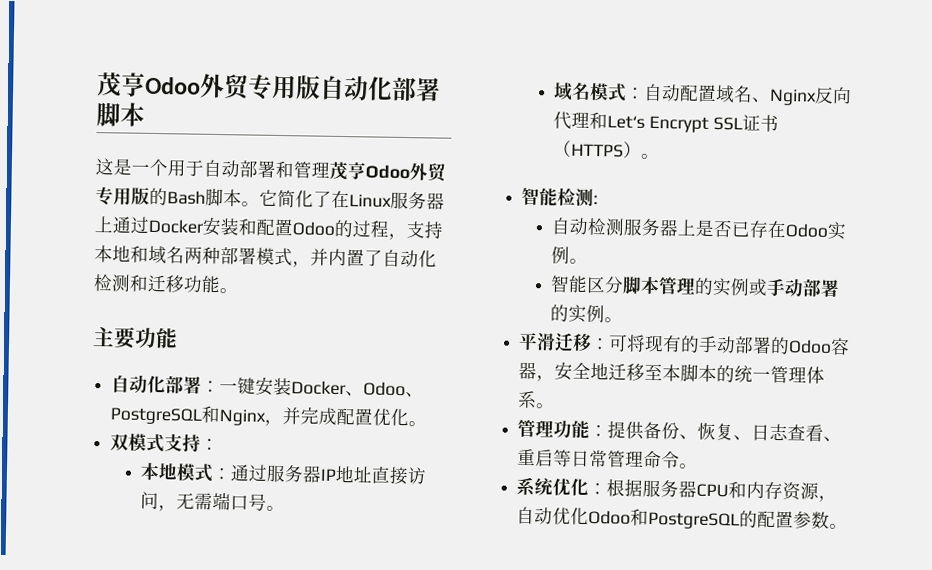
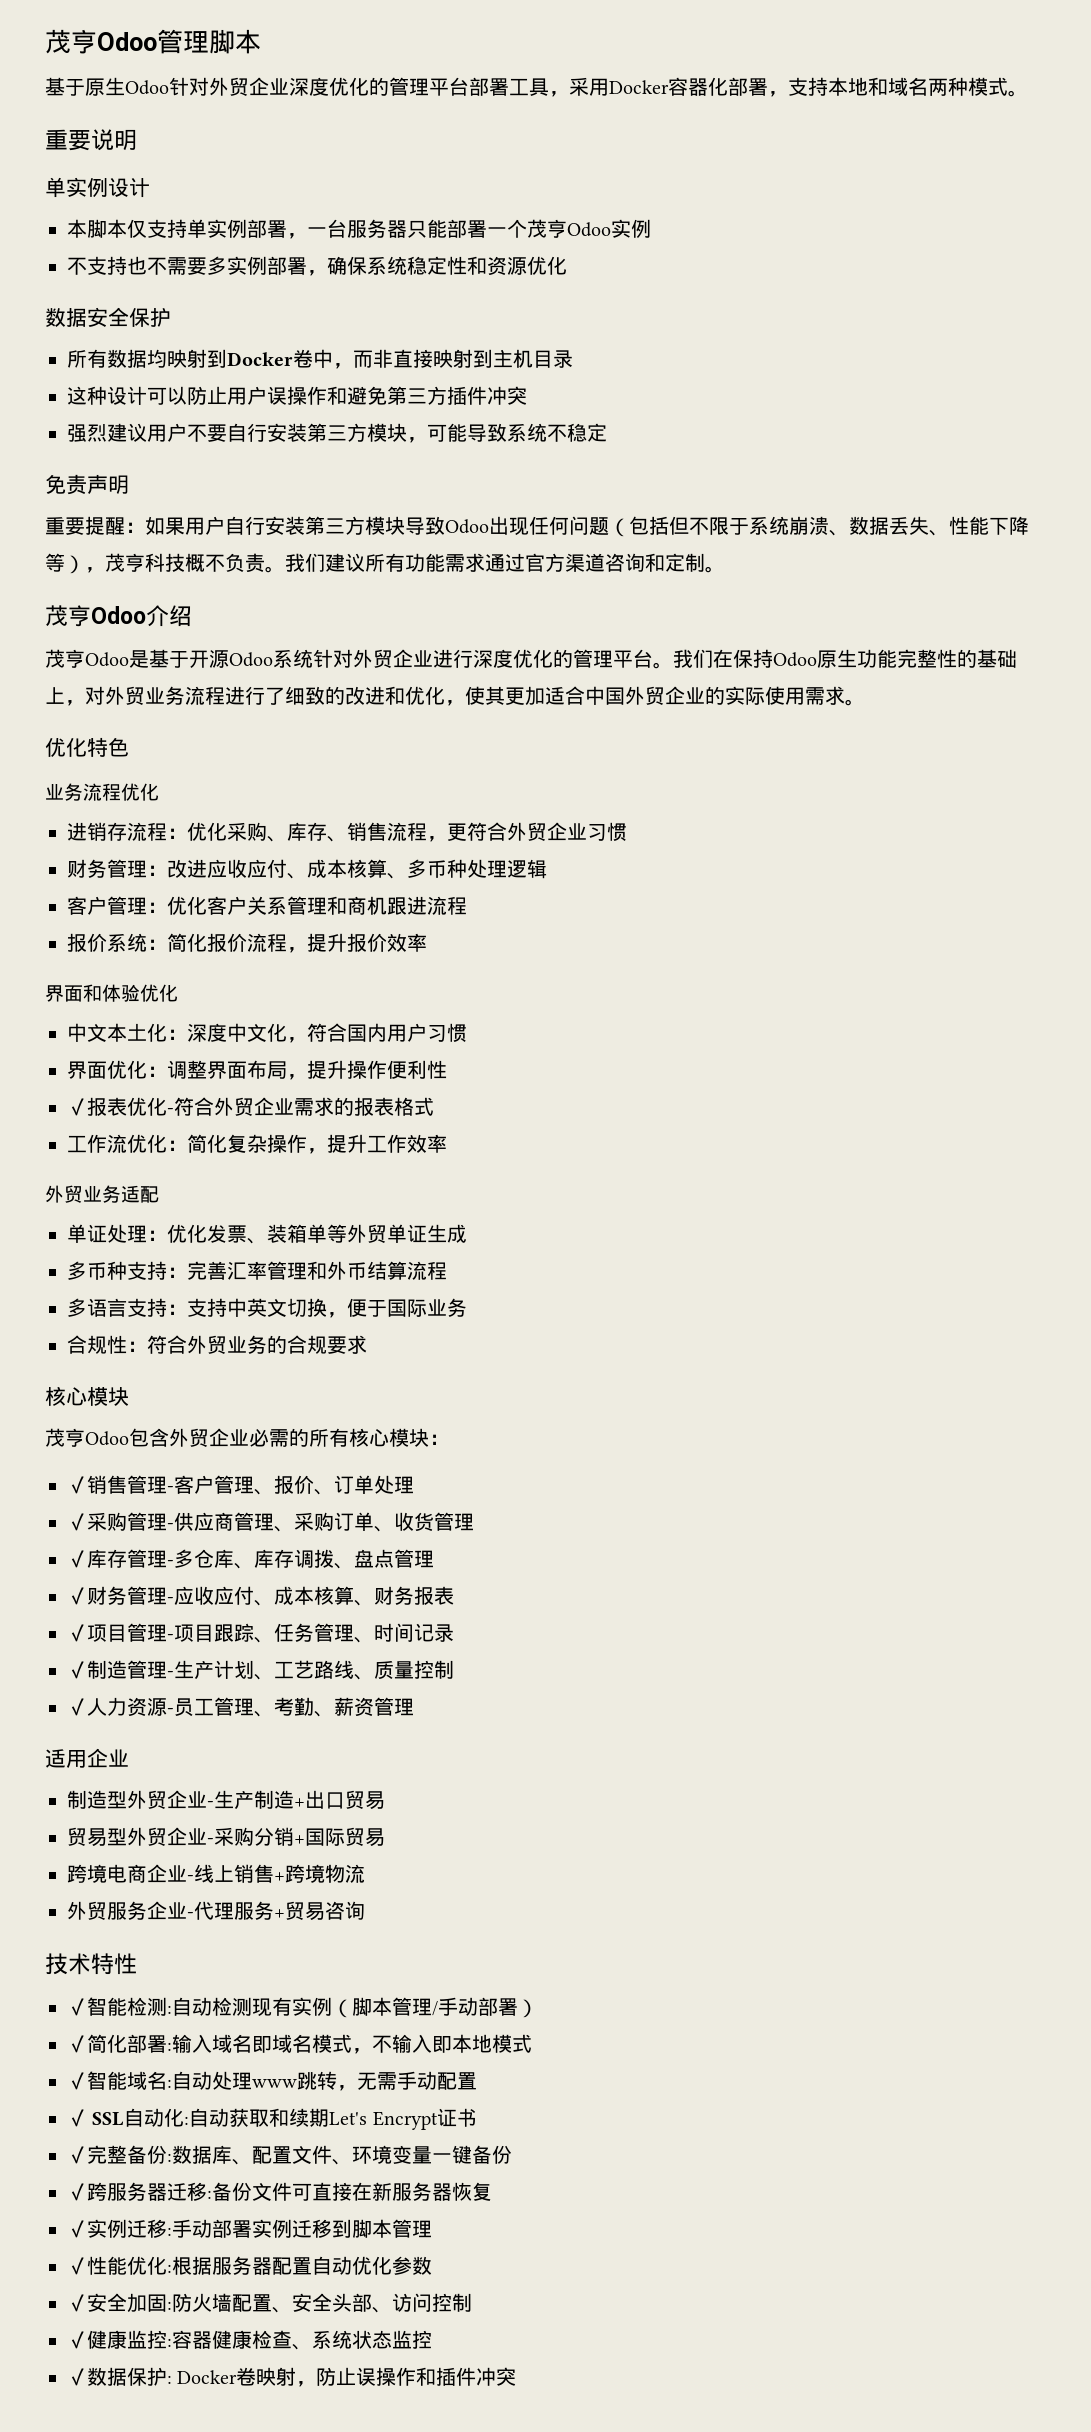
[96,72,441,102] [96,102,145,127] [95,158,448,182] [95,186,445,210] [94,216,390,238] 茂亨Odoo外贸专用版自动化部署脚本 // 这是一个用于自动部署和管理茂亨Odoo外贸专用版的Bash脚本。它简化了在Linux服务器上通过Docker安装和配置Odoo的过程 -> [45,29,261,54] [45,77,768,97] 茂亨Odoo管理脚本 // 基于原生Odoo针对外贸企业深度优化的管理平台部署工具，采用Docker容器化部署
[220,247,437,268] [93,274,238,294] [92,327,178,349] [111,374,425,398] [110,405,428,427] [110,433,220,453] [140,462,428,486] [140,491,286,512] [553,82,853,106] [553,111,779,133] [553,140,661,160] 部署模式，并内置了自动化检测和迁移功能。 // 主要功能 // 自动化部署：一键安装Docker、Odoo、PostgreSQL和Nginx，并完成配置优化。 // 双模式支持： // 本地模式：通过服务器IP地址直接访问，无需端口号。 // 域名模式：自动配置域名、Nginx反向代理和Let‘s Encrypt SSL证书（HTTPS）。 // -> [968,77,1028,97] [45,129,137,151] [45,177,150,198] [67,219,651,239] [67,256,567,276] [45,307,171,327] [67,349,573,369] [67,386,527,405] [67,423,607,443] [45,474,129,495] [45,516,1029,537] [45,553,725,574] [45,605,192,627] [45,649,1017,669] [45,686,865,706] [45,737,129,757] [45,783,159,801] [67,822,627,842] [67,859,547,879] [67,896,467,915] [67,933,427,953] [45,984,178,1002] [67,1023,467,1043] [67,1060,447,1080] [67,1097,434,1116] [67,1134,447,1154] [45,1185,159,1203] [67,1224,467,1244] [67,1261,447,1280] [67,1298,467,1318] [67,1335,367,1354] [45,1386,129,1406] [45,1428,449,1447] [67,1475,414,1495] [67,1512,474,1532] [67,1549,434,1569] [67,1586,454,1606] [67,1623,454,1643] [67,1660,454,1680] [67,1697,414,1717] [45,1748,129,1768] [67,1790,385,1810] [67,1827,385,1847] [67,1864,365,1883] [67,1901,365,1921] [45,1953,137,1975] [67,1998,87,2016] 模式。 // 重要说明 // 单实例设计 // 本脚本仅支持单实例部署，一台服务器只能部署一个茂亨Odoo实例 // 不支持也不需要多实例部署，确保系统稳定性和资源优化 // 数据安全保护 // 所有数据均映射到Docker卷中，而非直接映射到主机目录 // 这种设计可以防止用户误操作和避免第三方插件冲突 // 强烈建议用户不要自行安装第三方模块，可能导致系统不稳定 // 免责声明 // 重要提醒：如果用户自行安装第三方模块导致Odoo出现任何问题（包括但不限于系统崩溃、数据丢失、性能下降等），茂亨科技概不负责。我们建议所有功能需求通过官方渠道咨询和定制。 // 茂亨Odoo介绍 // 茂亨Odoo是基于开源Odoo系统针对外贸企业进行深度优化的管理平台。我们在保持Odoo原生功能完整性的基础上，对外贸业务流程进行了细致的改进和优化，使其更加适合中国外贸企业的实际使用需求。 // 优化特色 // 业务流程优化 // 进销存流程：优化采购、库存、销售流程，更符合外贸企业习惯 // 财务管理：改进应收应付、成本核算、多币种处理逻辑 // 客户管理：优化客户关系管理和商机跟进流程 // 报价系统：简化报价流程，提升报价效率 // 界面和体验优化 // 中文本土化：深度中文化，符合国内用户习惯 // 界面优化：调整界面布局，提升操作便利性 // ✓报表优化-符合外贸企业需求的报表格式 // 工作流优化：简化复杂操作，提升工作效率 // 外贸业务适配 // 单证处理：优化发票、装箱单等外贸单证生成 // 多币种支持：完善汇率管理和外币结算流程 // 多语言支持：支持中英文切换，便于国际业务 // 合规性：符合外贸业务的合规要求 // 核心模块 // 茂亨Odoo包含外贸企业必需的所有核心模块： // ✓销售管理-客户管理、报价、订单处理 // ✓采购管理-供应商管理、采购订单、收货管理 // ✓库存管理-多仓库、库存调拨、盘点管理 // ✓财务管理-应收应付、成本核算、财务报表 // ✓项目管理-项目跟踪、任务管理、时间记录 // ✓制造管理-生产计划、工艺路线、质量控制 // ✓人力资源-员工管理、考勤、薪资管理 // 适用企业 // 制造型外贸企业-生产制造+出口贸易 // 贸易型外贸企业-采购分销+国际贸易 // 跨境电商企业-线上销售+跨境物流 // 外贸服务企业-代理服务+贸易咨询 // 技术特性 // ✓
(599, 200) // -> (172, 2009) none
[623,218,848,241] [551,246,589,264] [550,275,841,298] [550,304,624,323] [518,332,851,356] [518,361,826,384] [518,390,556,409] [517,419,843,443] [517,448,699,469] [516,476,838,502] [516,506,849,530] 服务器上是否已存在Odoo实例。 // 智能区分脚本管理的实例或手动部署的实例。 // 平滑迁移：可将现有的手动部署的Odoo容器，安全地迁移至本脚本的统一管理体系。 // 管理功能：提供备份、恢复、日志查看、重启等日常管理命令。 // 系统优化：根据服务器CPU和内存资源，自动优化Odoo和PostgreSQL的配置参数。 -> [252,1997,538,2018] [67,2034,532,2054] [67,2071,477,2091] [67,2108,477,2130] [67,2145,512,2165] [67,2182,492,2201] [67,2219,432,2238] [67,2256,432,2275] [67,2293,472,2313] [67,2330,432,2350] [67,2367,517,2387] 现有实例（脚本管理/手动部署） // ✓简化部署:输入域名即域名模式，不输入即本地模式 // ✓智能域名:自动处理www跳转，无需手动配置 // ✓ SSL自动化:自动获取和续期Let's Encrypt证书 // ✓完整备份:数据库、配置文件、环境变量一键备份 // ✓跨服务器迁移:备份文件可直接在新服务器恢复 // ✓实例迁移:手动部署实例迁移到脚本管理 // ✓性能优化:根据服务器配置自动优化参数 // ✓安全加固:防火墙配置、安全头部、访问控制 // ✓健康监控:容器健康检查、系统状态监控 // ✓数据保护: Docker卷映射，防止误操作和插件冲突

